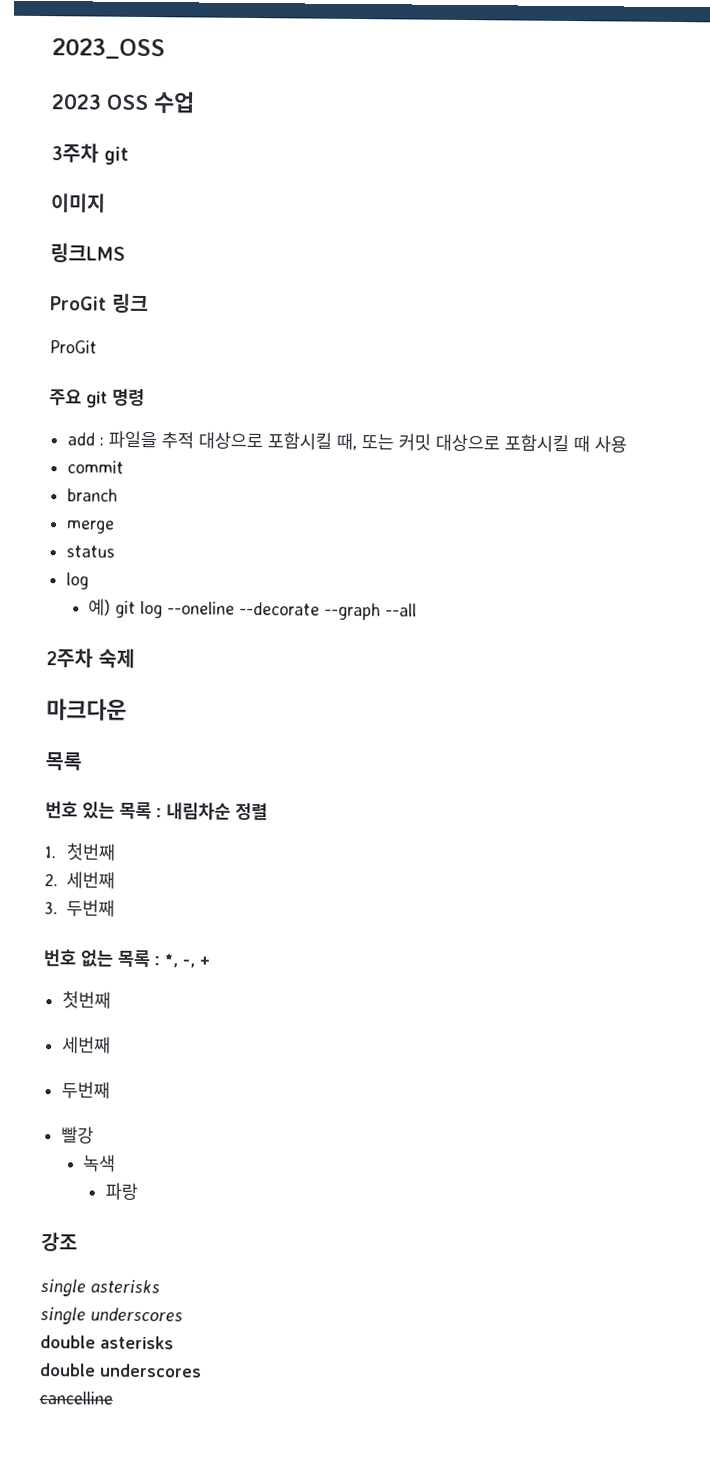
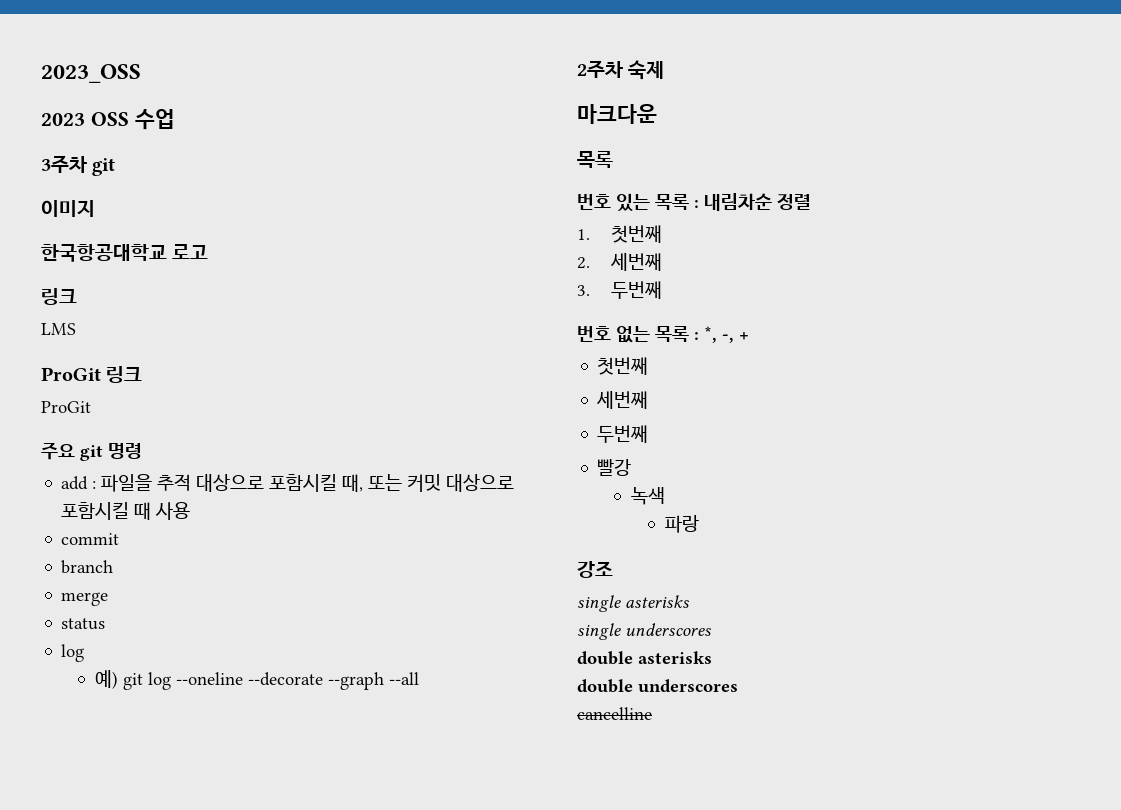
[50,243,125,263] 링크LMS -> [41,244,209,262] [41,288,77,305] [41,323,76,335] 한국항공대학교 로고 // 링크 // LMS

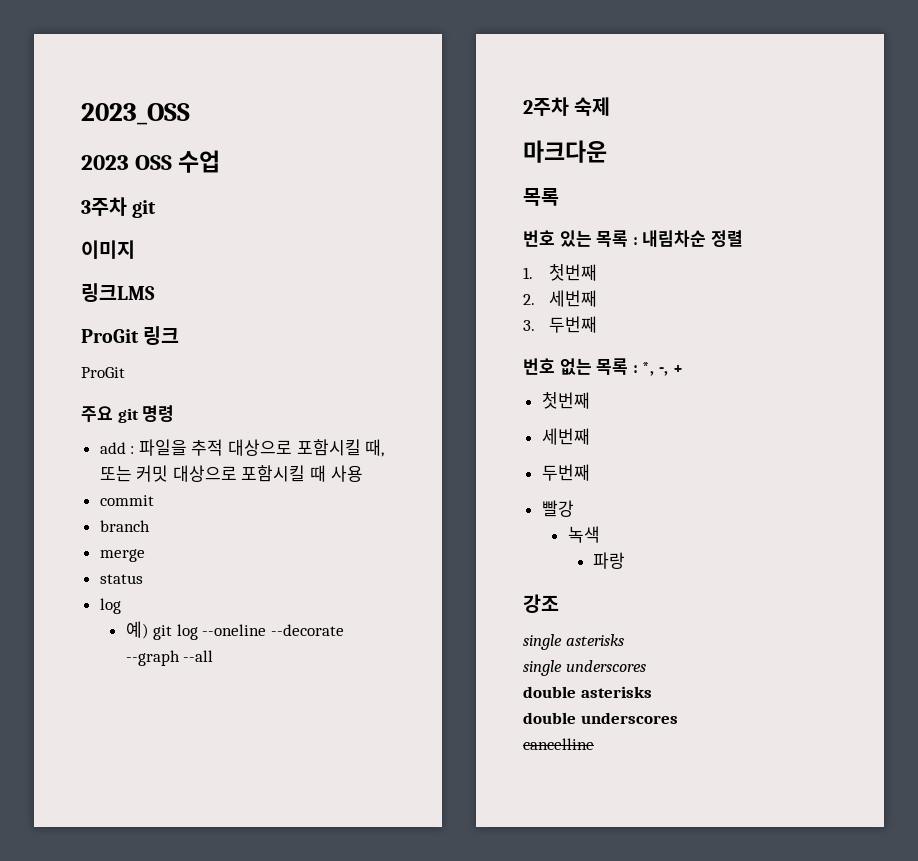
[41,244,209,262] [41,288,77,305] [41,323,76,335] 한국항공대학교 로고 // 링크 // LMS -> [81,283,155,302] 링크LMS

